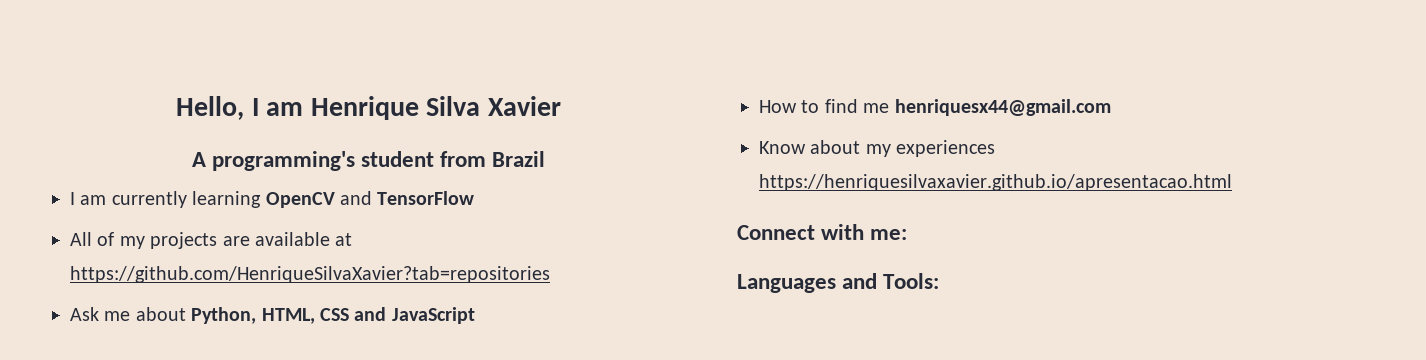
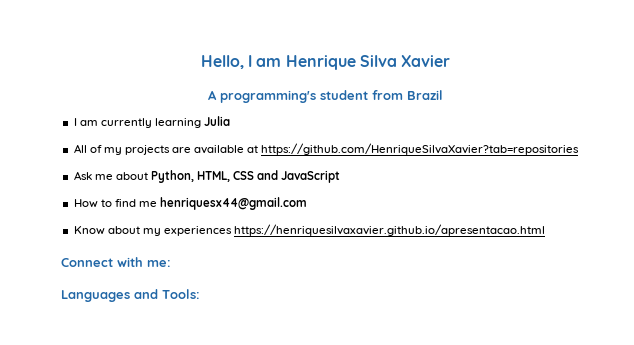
[265,191,475,208] OpenCV and TensorFlow -> [204,116,231,126] Julia

